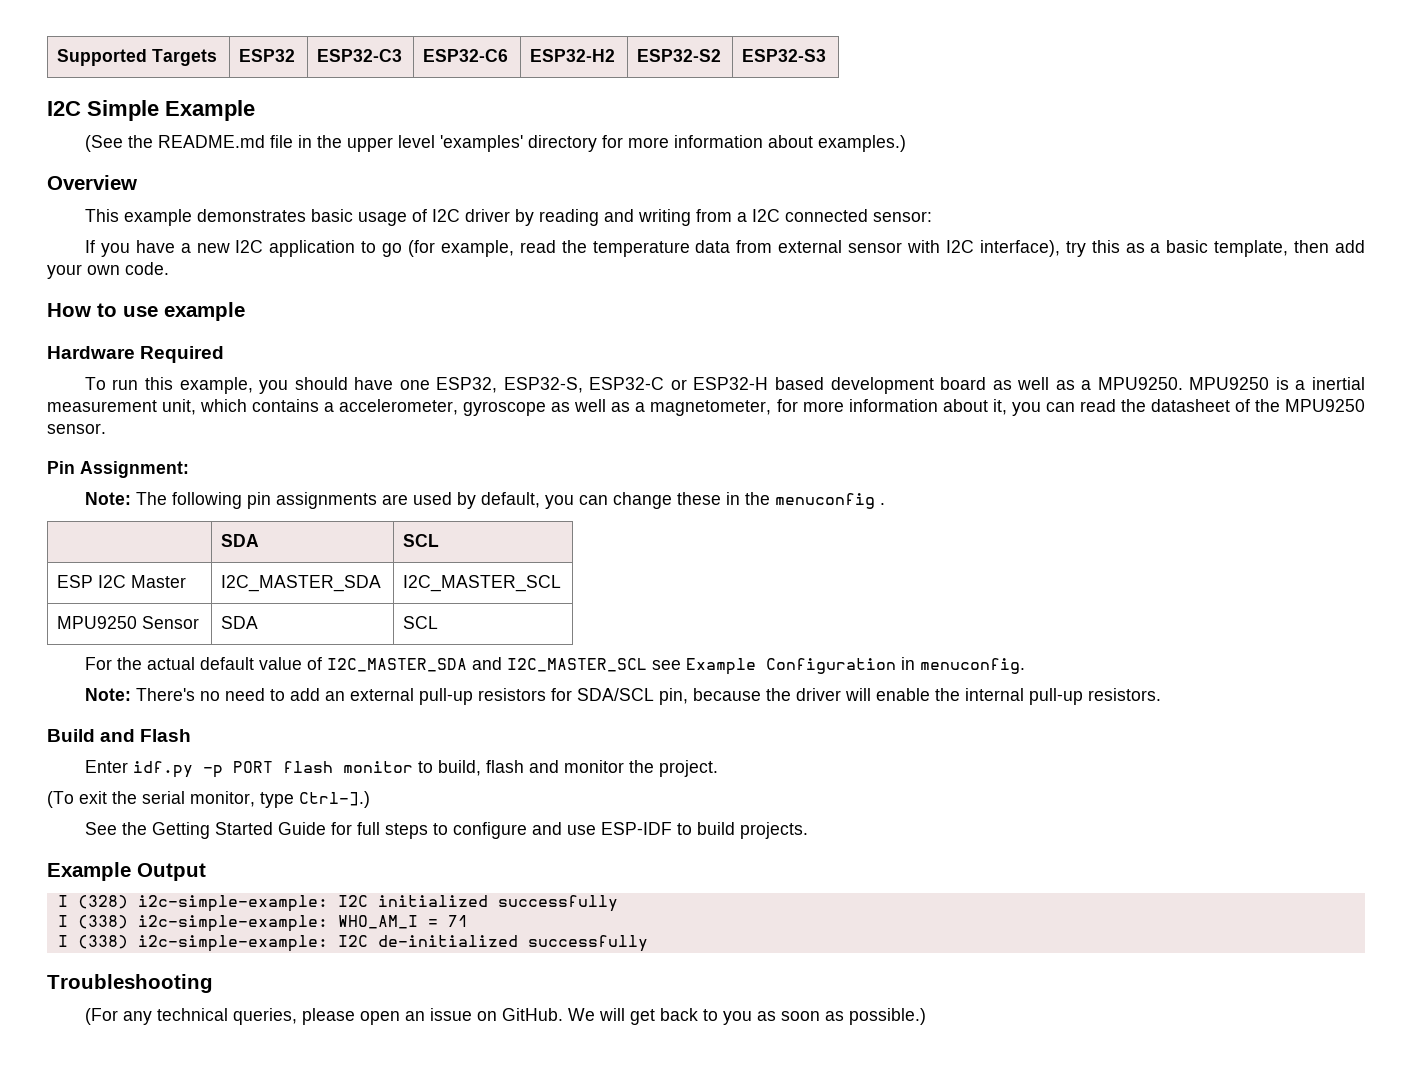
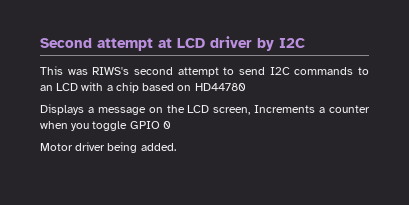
[57,49,218,66] [239,49,296,62] [317,49,403,62] [423,49,509,62] [530,49,616,62] [637,49,722,62] [742,49,827,62] [47,100,255,121] [84,135,906,152] [47,175,137,190] [84,209,932,226] [84,240,1366,257] [47,262,169,279] [47,302,245,321] [47,346,225,363] [84,377,1366,394] [47,399,1365,416] [47,423,106,434] [47,461,189,478] [84,492,885,509] [221,534,260,547] [403,534,440,547] [57,575,187,588] [221,575,382,592] [403,575,562,592] [57,616,200,629] [221,616,259,629] [403,616,439,629] [84,657,1025,675] [84,688,1161,705] [47,729,192,742] [84,760,718,778] [47,791,370,808] [84,822,808,839] [47,862,206,881] [57,895,618,912] [57,915,468,932] [57,935,648,952] [47,974,213,993] [84,1008,926,1025] Supported Targets | ESP32 | ESP32-C3 | ESP32-C6 | ESP32-H2 | ESP32-S2 | ESP32-S3 // I2C Simple Example // (See the README.md file in the upper level 'examples' directory for more information about examples.) // Overview // This example demonstrates basic usage of I2C driver by reading and writing from a I2C connected sensor: // If you have a new I2C application to go (for example, read the temperature data from external sensor with I2C interface), try this as a basic template, then add your own code. // How to use example // Hardware Required // To run this example, you should have one ESP32, ESP32-S, ESP32-C or ESP32-H based development board as well as a MPU9250. MPU9250 is a inertial measurement unit, which contains a accelerometer, gyroscope as well as a magnetometer, for more information about it, you can read the datasheet of the MPU9250 sensor. // Pin Assignment: // Note: The following pin assignments are used by default, you can change these in the menuconfig . // | SDA | SCL // ESP I2C Master | I2C_MASTER_SDA | I2C_MASTER_SCL // MPU9250 Sensor | SDA | SCL // For the actual default value of I2C_MASTER_SDA and I2C_MASTER_SCL see Example Configuration in menuconfig. // Note: There's no need to add an external pull-up resistors for SDA/SCL pin, because the driver will enable the internal pull-up resistors. // Build and Flash // Enter idf.py -p PORT flash monitor to build, flash and monitor the project. // (To exit the serial monitor, type Ctrl-].) // See the Getting Started Guide for full steps to configure and use ESP-IDF to build projects. // Example Output // I (328) i2c-simple-example: I2C initialized successfully // I (338) i2c-simple-example: WHO_AM_I = 71 // I (338) i2c-simple-example: I2C de-initialized successfully // Troubleshooting // (For any technical queries, please open an issue on GitHub. We will get back to you as soon as possible.) -> [40,36,305,51] [40,66,369,77] [40,82,246,93] [40,104,370,115] [40,121,171,131] [40,142,176,153] Second attempt at LCD driver by I2C // This was RIWS's second attempt to send I2C commands to an LCD with a chip based on HD44780 // Displays a message on the LCD screen, Increments a counter when you toggle GPIO 0 // Motor driver being added.

